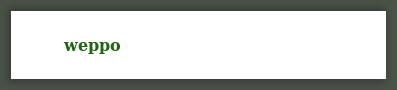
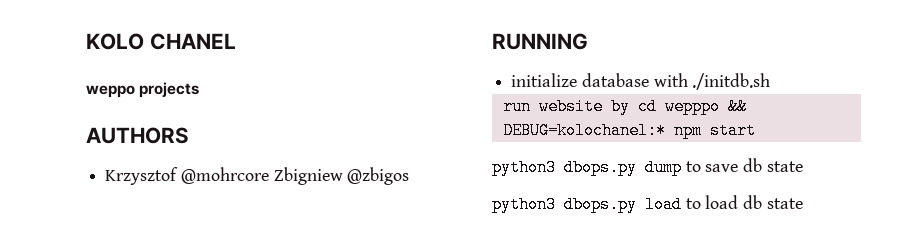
[63,42,121,54] weppo -> [86,33,236,50] [86,82,200,98] [86,127,189,144] [105,167,410,185] [492,33,588,50] [511,73,771,90] [502,98,747,115] [502,122,756,139] [492,158,803,176] [492,195,803,213] KOLO CHANEL // weppo projects // AUTHORS // Krzysztof @mohrcore Zbigniew @zbigos // RUNNING // initialize database with ./initdb.sh // run website by cd wepppo && DEBUG=kolochanel:* npm start // python3 dbops.py dump to save db state // python3 dbops.py load to load db state

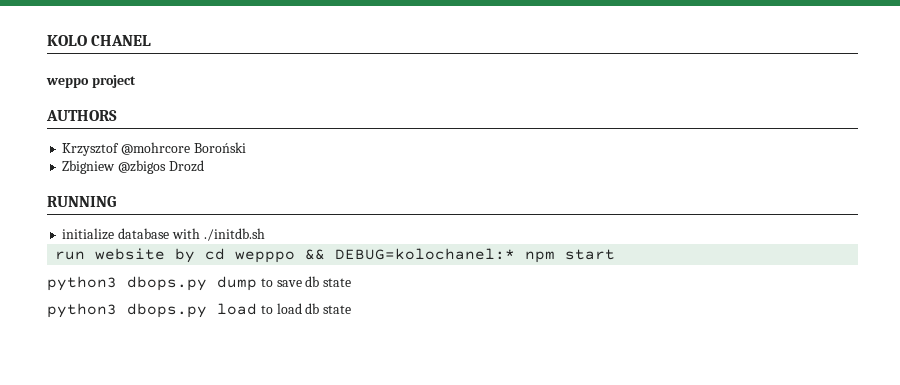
[139,82,200,98] projects -> [91,75,136,88] project
(269, 175) none -> [193,142,246,153] Boroński //
(410, 176) none -> [168,160,204,172] Drozd

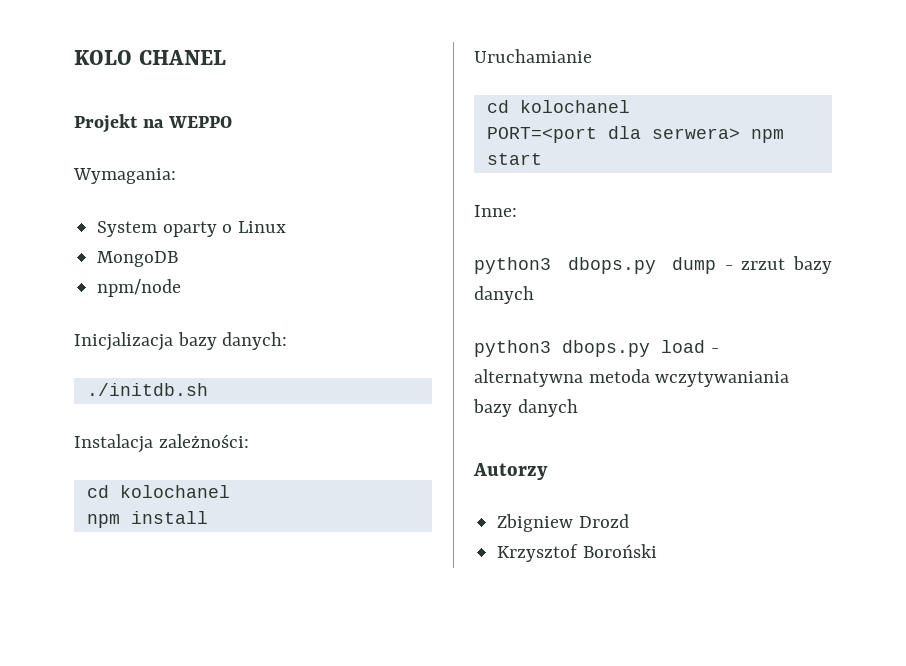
[46,75,136,88] [46,110,117,121] [62,142,246,156] [62,160,204,174] [47,196,116,207] [62,228,265,241] [55,248,516,263] weppo project // AUTHORS // Krzysztof @mohrcore Boroński // Zbigniew @zbigos Drozd // RUNNING // initialize database with ./initdb.sh // run website by cd wepppo && DEBUG=kolochanel:* -> [74,114,233,133] [73,168,176,184] [97,221,287,237] [97,251,179,267] [97,279,182,297] [74,332,288,351] [86,383,208,396] [74,434,249,453] [86,485,230,498] [86,511,208,528] [474,49,592,63] [486,100,630,113] [486,126,740,143] Projekt na WEPPO // Wymagania: // System oparty o Linux // MongoDB // npm/node // Inicjalizacja bazy danych: // ./initdb.sh // Instalacja zależności: // cd kolochanel // npm install // Uruchamianie // cd kolochanel // PORT=<port dla serwera>
(616, 254) none -> [474,205,517,217] // Inne:
[260,276,352,287] to save db state -> [724,256,832,274] [474,286,534,304] - zrzut bazy danych
[260,303,352,314] to load db state -> [710,348,719,353] [474,369,790,387] [473,399,578,417] [473,463,548,480] [497,514,629,532] [497,544,657,562] - alternatywna metoda wczytywaniania bazy danych // Autorzy // Zbigniew Drozd // Krzysztof Boroński

